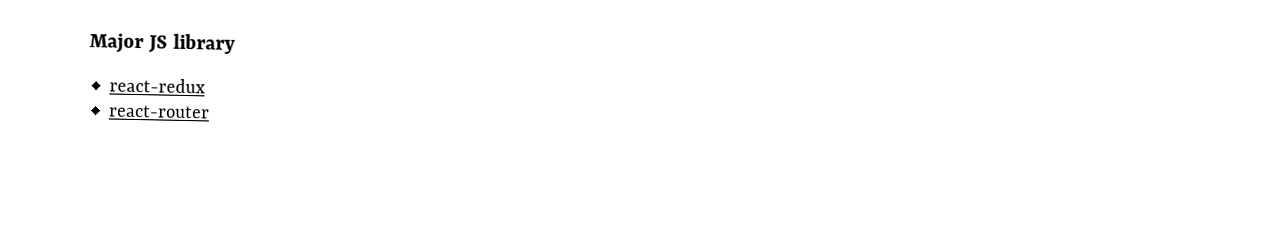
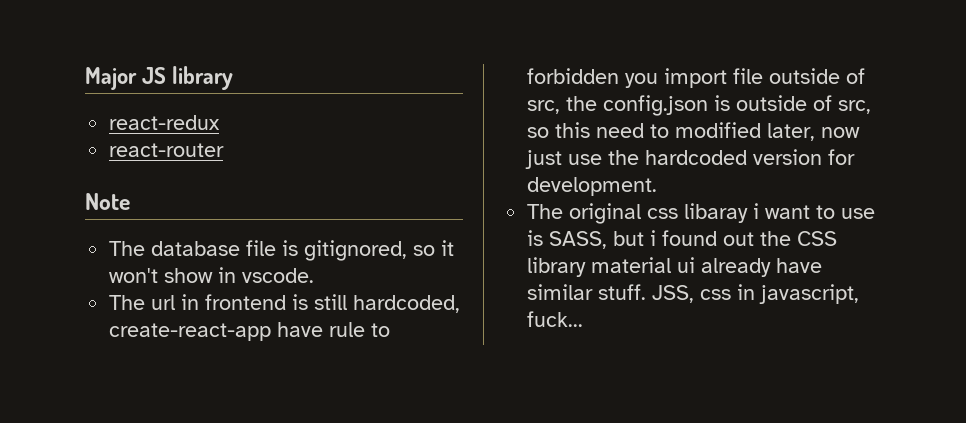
(211, 111) none -> [85,193,130,210] [109,240,455,261] [109,267,315,283] [109,294,461,313] [109,322,391,341] [527,68,866,88] [527,95,872,116] [527,122,861,141] [525,149,856,169] [527,177,658,196] [527,203,876,224] [527,230,838,249] [527,257,823,277] [527,284,860,304] [527,311,584,327] // Note // The database file is gitignored, so it won't show in vscode. // The url in frontend is still hardcoded, create-react-app have rule to forbidden you import file outside of src, the config.json is outside of src, so this need to modified later, now just use the hardcoded version for development. // The original css libaray i want to use is SASS, but i found out the CSS library material ui already have similar stuff. JSS, css in javascript, fuck...

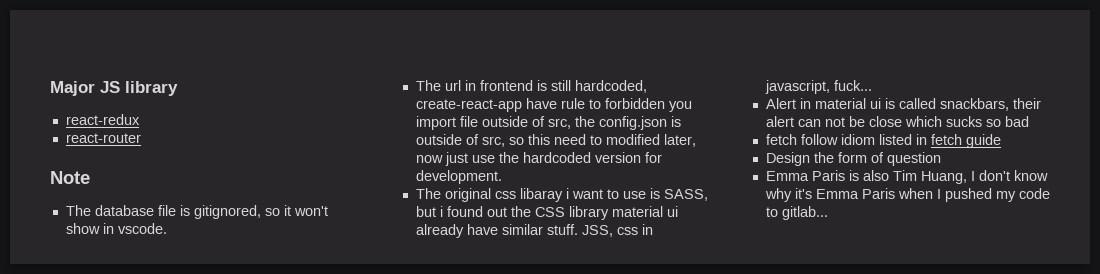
(584, 319) none -> [765,98,1041,111] [765,116,1029,127] [765,134,1001,148] [765,152,941,166] [765,170,1048,184] [764,188,1050,202] [765,206,828,220] // Alert in material ui is called snackbars, their alert can not be close which sucks so bad // fetch follow idiom listed in fetch guide // Design the form of question // Emma Paris is also Tim Huang, I don't know why it's Emma Paris when I pushed my code to gitlab...

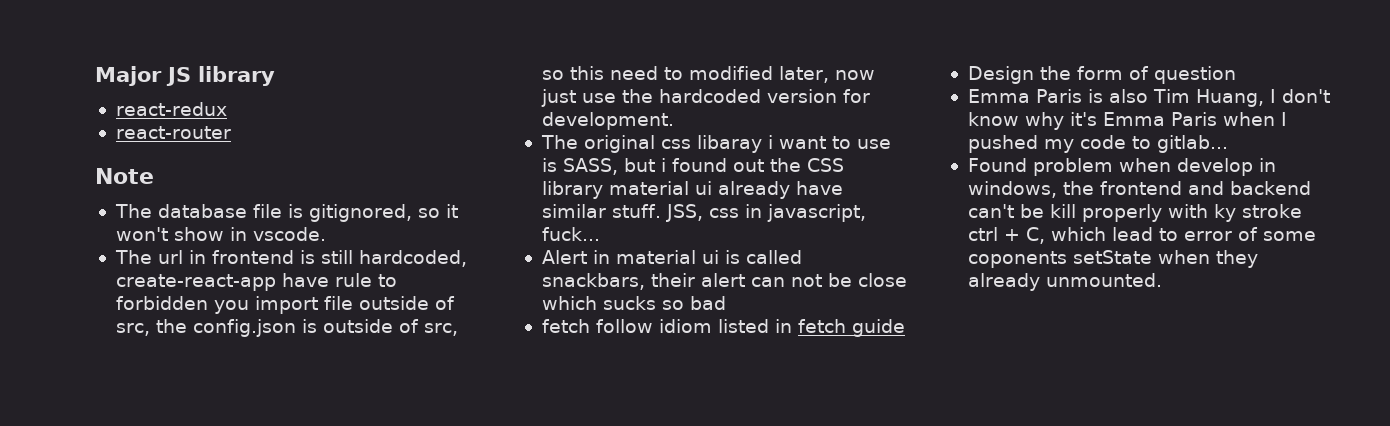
(828, 213) none -> [967,158,1276,176] [967,181,1311,198] [967,204,1302,222] [967,227,1316,244] [967,250,1258,268] [967,273,1162,291] // Found problem when develop in windows, the frontend and backend can't be kill properly with ky stroke ctrl + C, which lead to error of some coponents setState when they already unmounted.

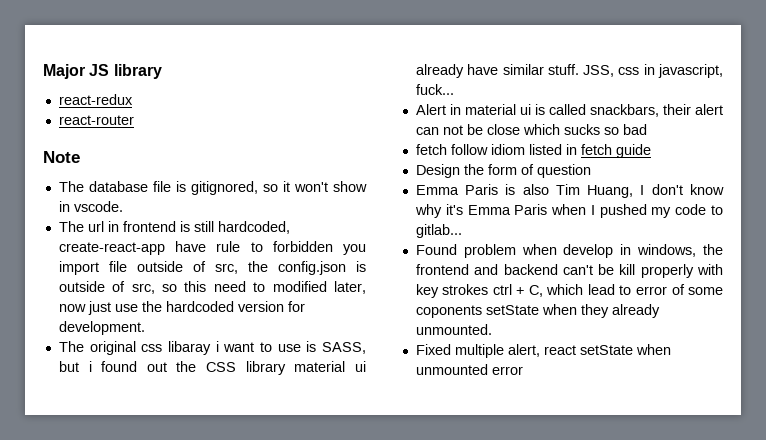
[1213,204,1302,222] ky stroke -> [415,284,489,298] key strokes
(1162, 280) none -> [415,344,671,358] [415,364,523,375] // Fixed multiple alert, react setState when unmounted error

